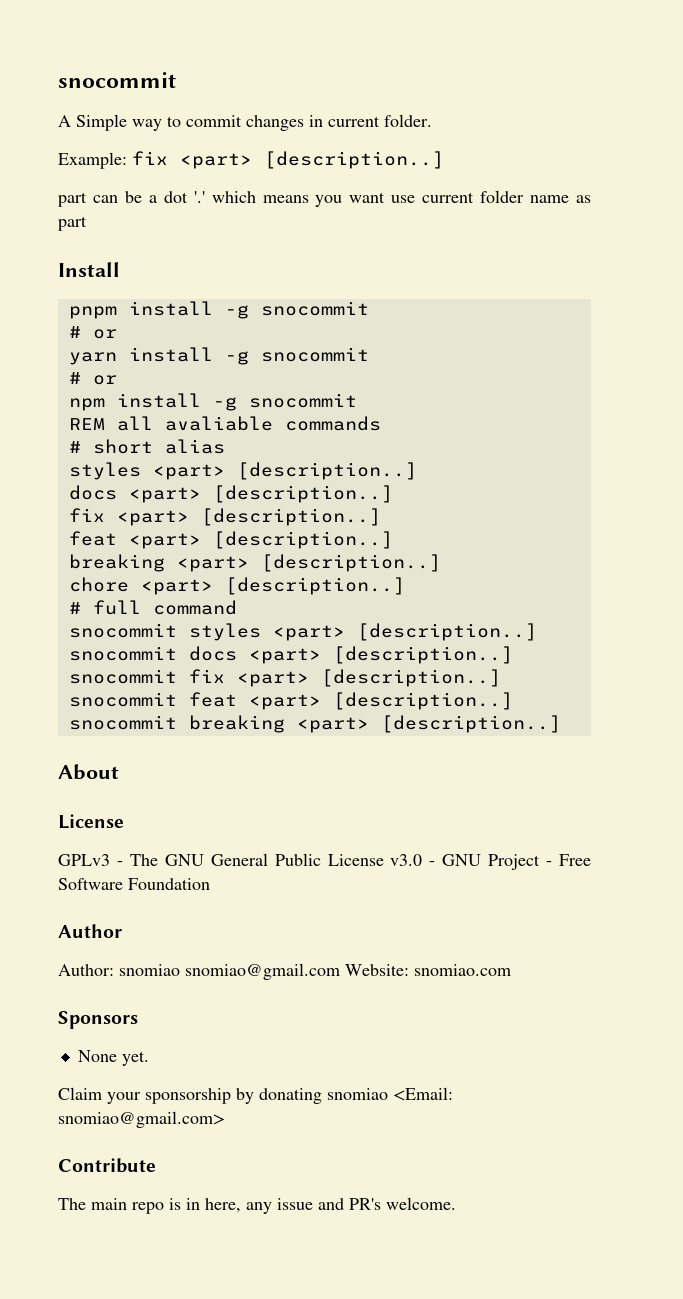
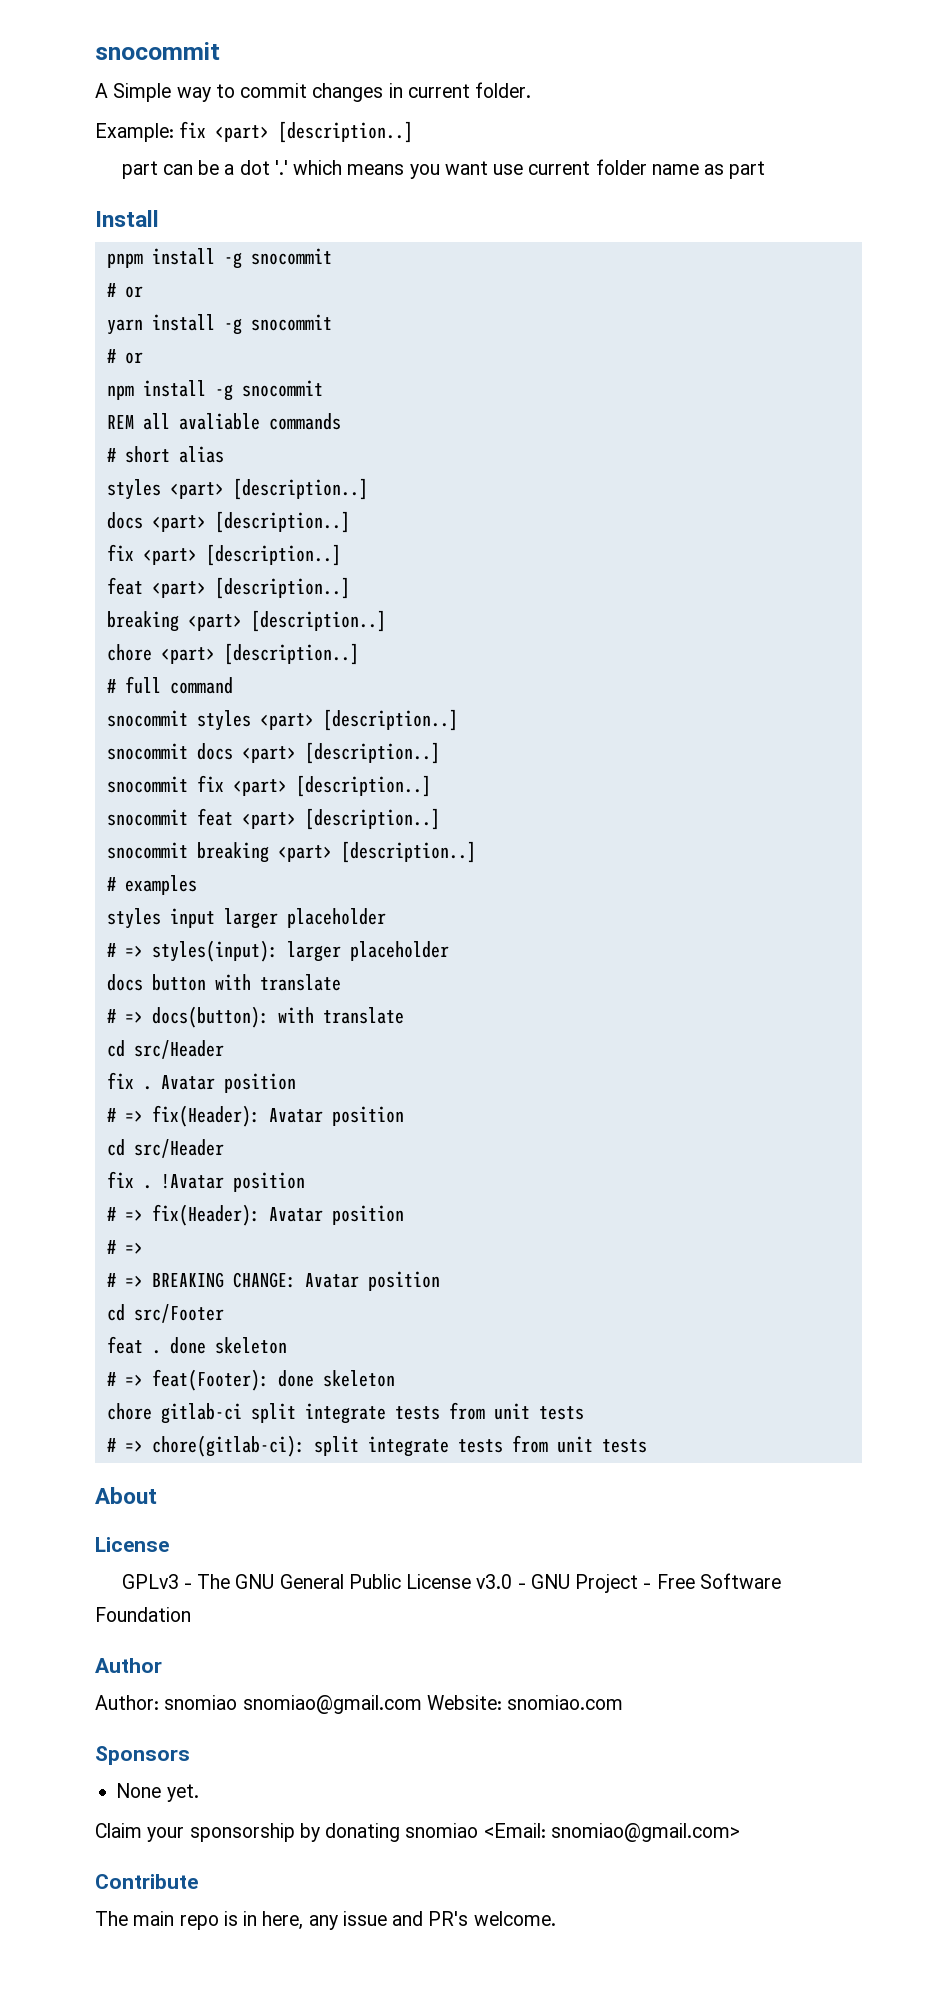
(561, 724) none -> [106,875,197,895] [106,908,386,929] [106,940,449,962] [106,974,341,991] [106,1006,404,1028] [106,1040,224,1059] [106,1072,296,1093] [106,1105,404,1127] [106,1139,224,1158] [106,1171,305,1192] [106,1204,404,1226] [106,1240,143,1254] [106,1271,440,1291] [106,1304,224,1323] [106,1336,287,1354] [106,1369,395,1391] [106,1402,584,1424] [106,1435,647,1457] // # examples // styles input larger placeholder // # => styles(input): larger placeholder // docs button with translate // # => docs(button): with translate // cd src/Header // fix . Avatar position // # => fix(Header): Avatar position // cd src/Header // fix . !Avatar position // # => fix(Header): Avatar position // # => // # => BREAKING CHANGE: Avatar position // cd src/Footer // feat . done skeleton // # => feat(Footer): done skeleton // chore gitlab-ci split integrate tests from unit tests // # => chore(gitlab-ci): split integrate tests from unit tests

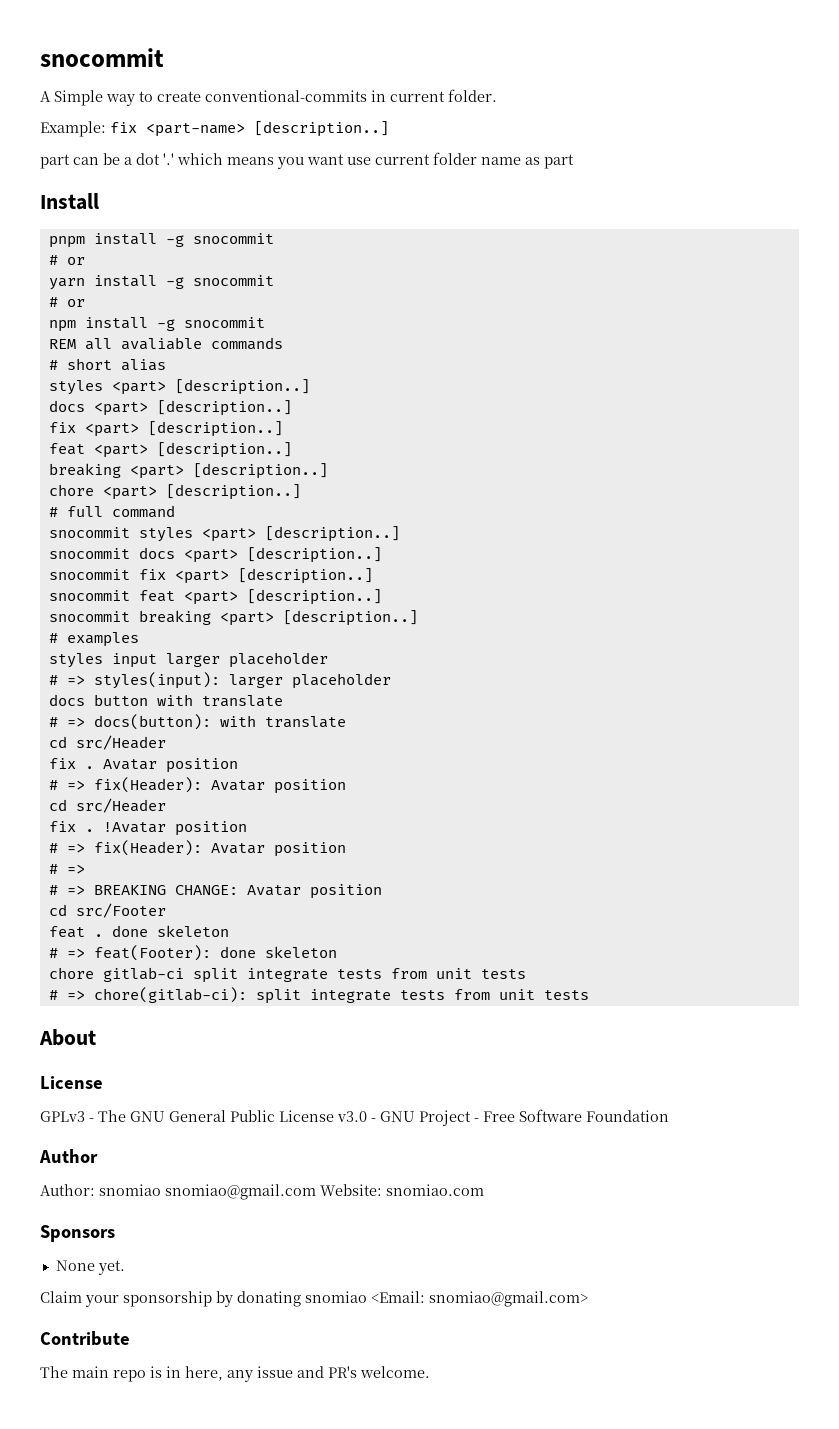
[240,83,384,102] commit changes -> [157,90,367,102] create conventional-commits
[215,125,270,142] <part> -> [146,123,245,137] <part-name>

